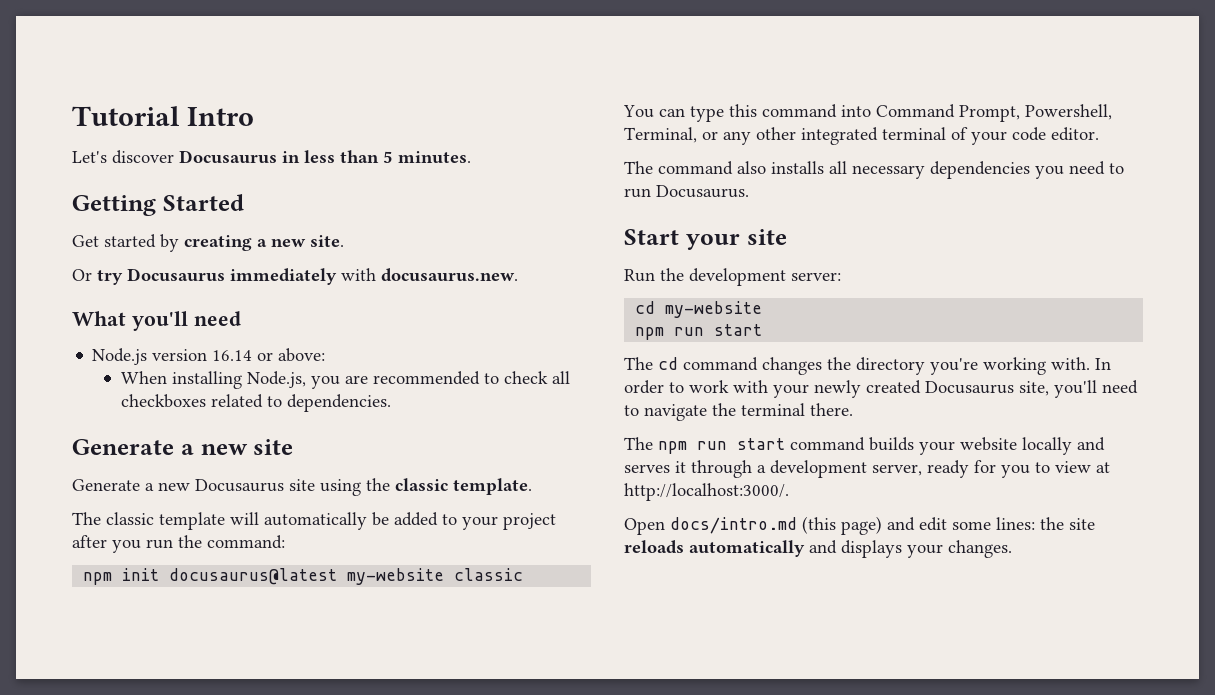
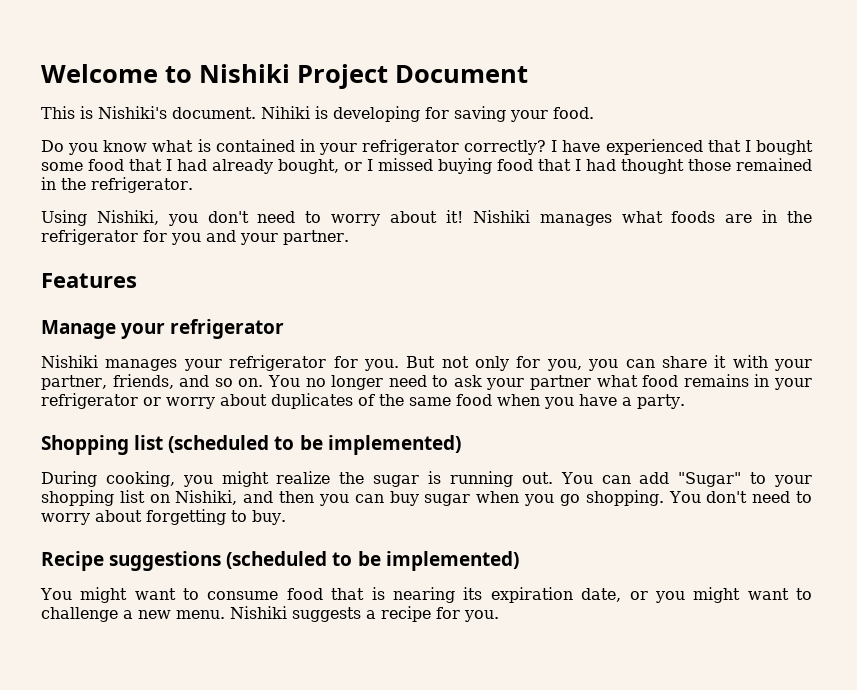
[72,106,254,126] [72,150,471,164] [72,194,244,216] [72,234,344,252] [72,268,518,285] [72,311,241,331] [92,348,326,365] [121,371,571,389] [121,394,392,412] [72,439,294,455] [72,478,532,496] [72,512,556,530] [72,535,285,553] [83,568,524,585] [623,104,1112,122] [624,127,1099,145] [624,161,1124,179] [624,185,749,198] [624,229,787,250] [624,268,841,286] [635,301,763,318] [635,324,763,340] [624,357,1111,375] [624,380,1138,398] [624,403,853,421] [624,437,1105,455] [624,460,1110,478] [624,483,789,501] [624,516,1095,535] [624,540,1012,558] Tutorial Intro // Let's discover Docusaurus in less than 5 minutes. // Getting Started // Get started by creating a new site. // Or try Docusaurus immediately with docusaurus.new. // What you'll need // Node.js version 16.14 or above: // When installing Node.js, you are recommended to check all checkboxes related to dependencies. // Generate a new site // Generate a new Docusaurus site using the classic template. // The classic template will automatically be added to your project after you run the command: // npm init docusaurus@latest my-website classic // You can type this command into Command Prompt, Powershell, Terminal, or any other integrated terminal of your code editor. // The command also installs all necessary dependencies you need to run Docusaurus. // Start your site // Run the development server: // cd my-website // npm run start // The cd command changes the directory you're working with. In order to work with your newly created Docusaurus site, you'll need to navigate the terminal there. // The npm run start command builds your website locally and serves it through a development server, ready for you to view at http://localhost:3000/. // Open docs/intro.md (this page) and edit some lines: the site reloads automatically and displays your changes. -> [41,64,528,89] [41,106,594,122] [41,139,813,155] [41,158,812,174] [41,177,193,193] [41,210,813,226] [41,229,349,245] [41,273,137,288] [41,319,285,339] [41,355,812,371] [41,374,812,390] [41,393,685,409] [41,435,461,455] [41,471,812,487] [41,490,812,506] [41,509,286,525] [41,551,519,571] [40,587,812,603] [41,606,499,622] Welcome to Nishiki Project Document // This is Nishiki's document. Nihiki is developing for saving your food. // Do you know what is contained in your refrigerator correctly? I have experienced that I bought some food that I had already bought, or I missed buying food that I had thought those remained in the refrigerator. // Using Nishiki, you don't need to worry about it! Nishiki manages what foods are in the refrigerator for you and your partner. // Features // Manage your refrigerator // Nishiki manages your refrigerator for you. But not only for you, you can share it with your partner, friends, and so on. You no longer need to ask your partner what food remains in your refrigerator or worry about duplicates of the same food when you have a party. // Shopping list (scheduled to be implemented) // During cooking, you might realize the sugar is running out. You can add "Sugar" to your shopping list on Nishiki, and then you can buy sugar when you go shopping. You don't need to worry about forgetting to buy. // Recipe suggestions (scheduled to be implemented) // You might want to consume food that is nearing its expiration date, or you might want to challenge a new menu. Nishiki suggests a recipe for you.

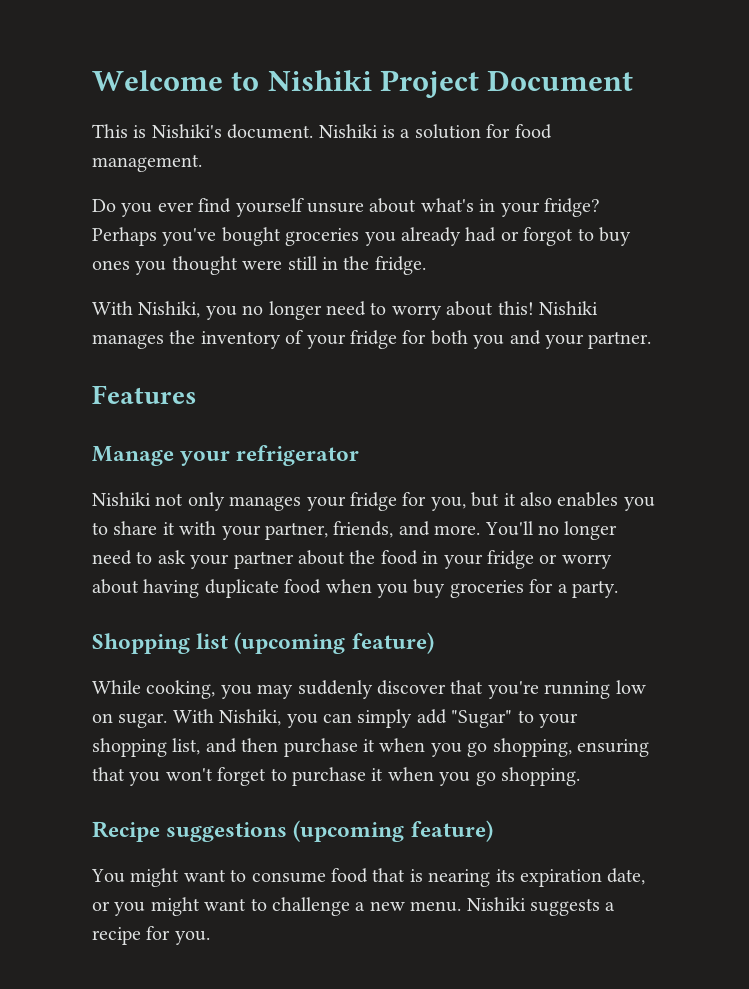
[261,106,594,122] [41,139,813,155] [41,158,812,174] [41,177,193,193] [41,210,813,226] [41,229,167,245] Nihiki is developing for saving your food. // Do you know what is contained in your refrigerator correctly? I have experienced that I bought some food that I had already bought, or I missed buying food that I had thought those remained in the refrigerator. // Using Nishiki, you don't need to worry about it! Nishiki manages what foods are in the refrigerator for -> [318,124,552,139] [92,154,202,172] [92,198,600,217] [92,227,631,246] [92,256,426,275] [92,301,598,320] [92,330,468,349] Nishiki is a solution for food management. // Do you ever find yourself unsure about what's in your fridge? Perhaps you've bought groceries you already had or forgot to buy ones you thought were still in the fridge. // With Nishiki, you no longer need to worry about this! Nishiki manages the inventory of your fridge for both
[105,355,655,371] manages your refrigerator for you. But not only for you, you can -> [155,492,655,511] [92,522,108,535] not only manages your fridge for you, but it also enables you to
[214,375,300,387] so on. You -> [434,521,534,536] more. You'll
[596,374,812,390] [41,393,138,409] what food remains in your refrigerator -> [298,550,534,569] about the food in your fridge
[271,393,685,409] [41,435,461,455] [41,471,631,487] duplicates of the same food when you have a party. // Shopping list (scheduled to be implemented) // During cooking, you might realize the sugar is running out. You can -> [143,579,618,598] [92,632,434,654] [92,680,646,699] [92,709,413,728] having duplicate food when you buy groceries for a party. // Shopping list (upcoming feature) // While cooking, you may suddenly discover that you're running low on sugar. With Nishiki, you can simply
[119,490,812,506] [41,509,286,525] [41,551,519,571] list on Nishiki, and then you can buy sugar when you go shopping. You don't need to worry about forgetting to buy. // Recipe suggestions (scheduled to be implemented) -> [172,738,649,757] [92,767,580,786] [92,820,493,842] list, and then purchase it when you go shopping, ensuring that you won't forget to purchase it when you go shopping. // Recipe suggestions (upcoming feature)

